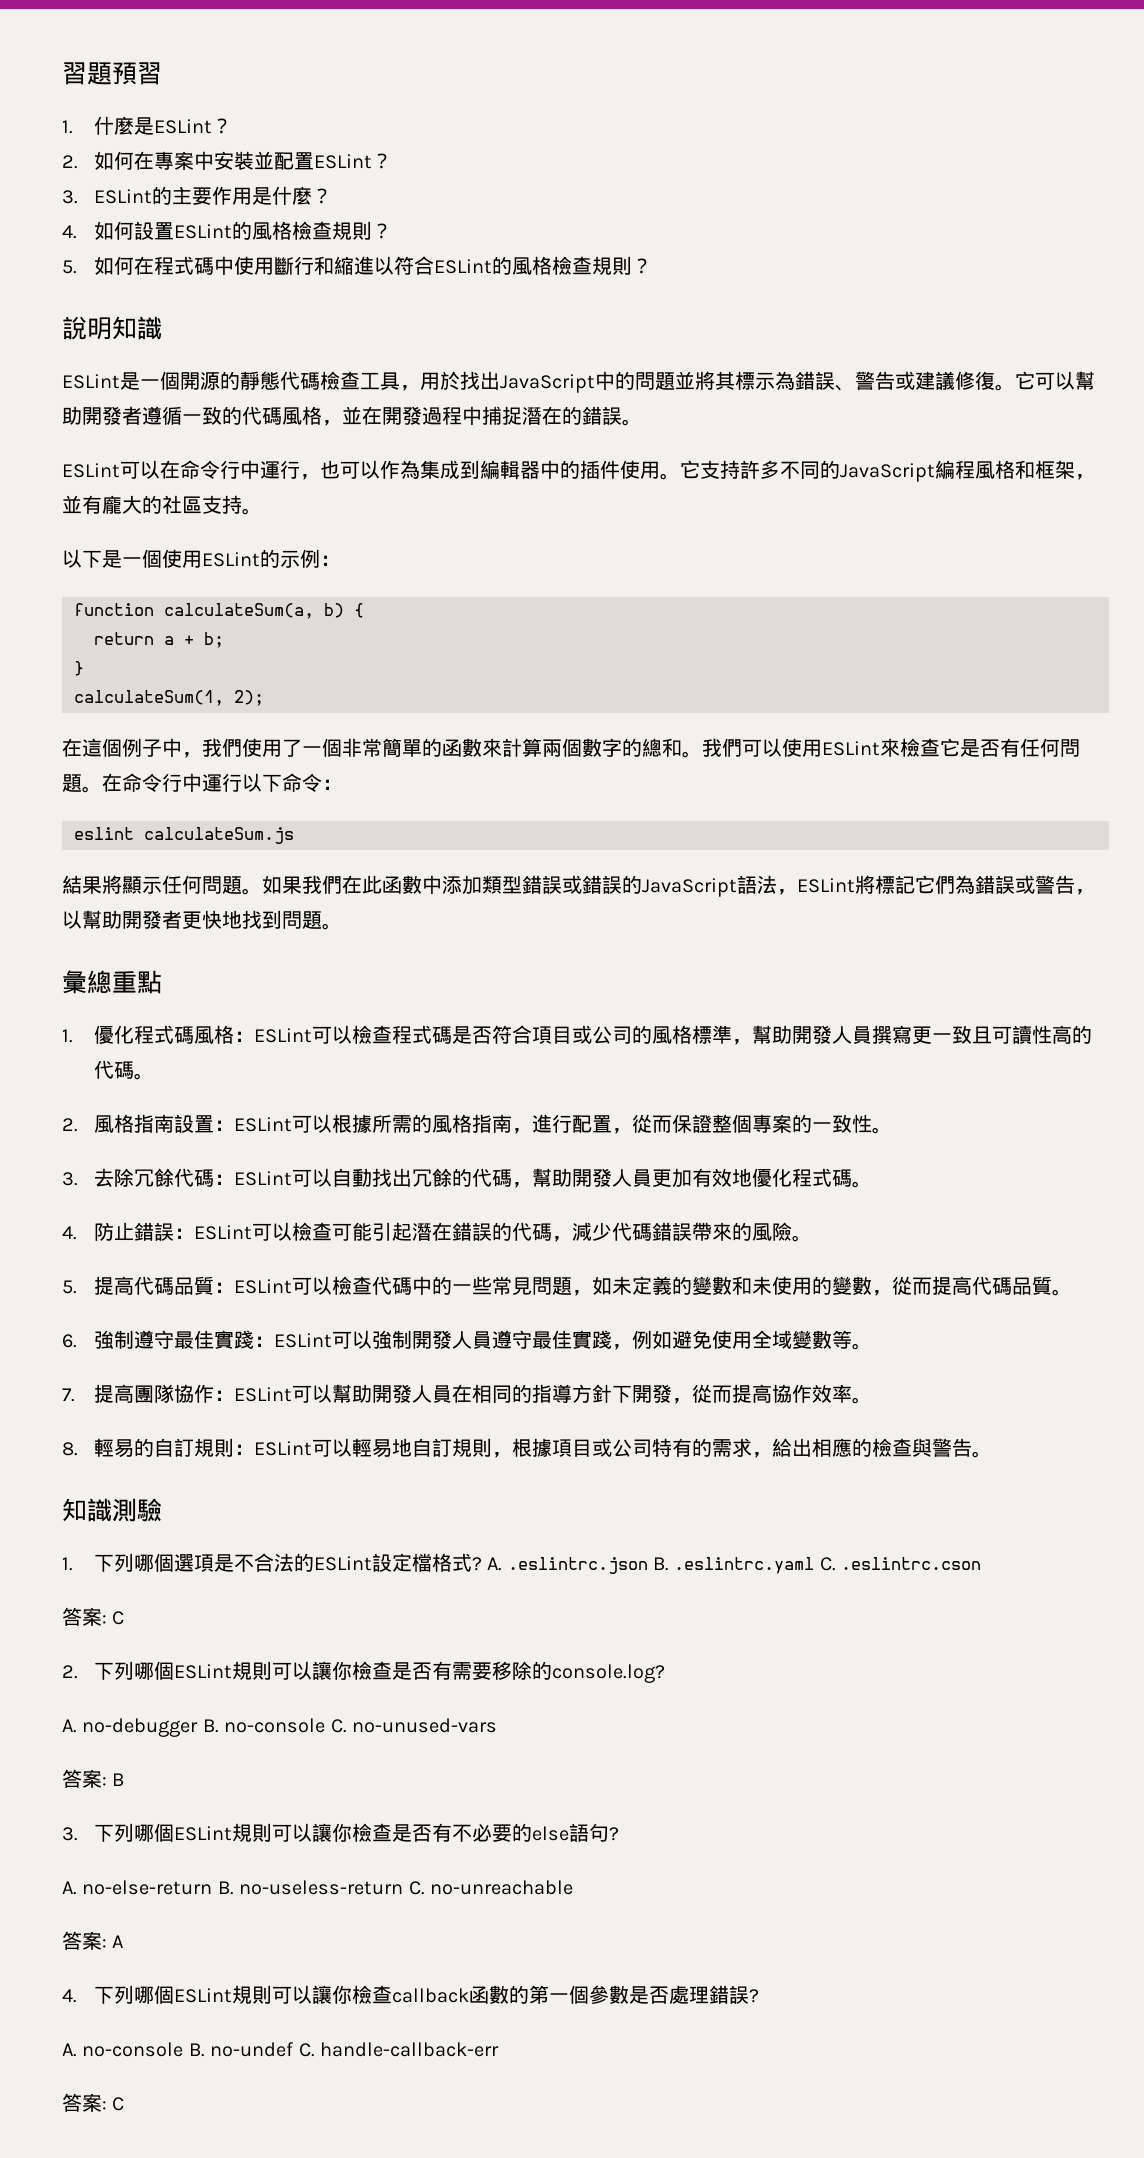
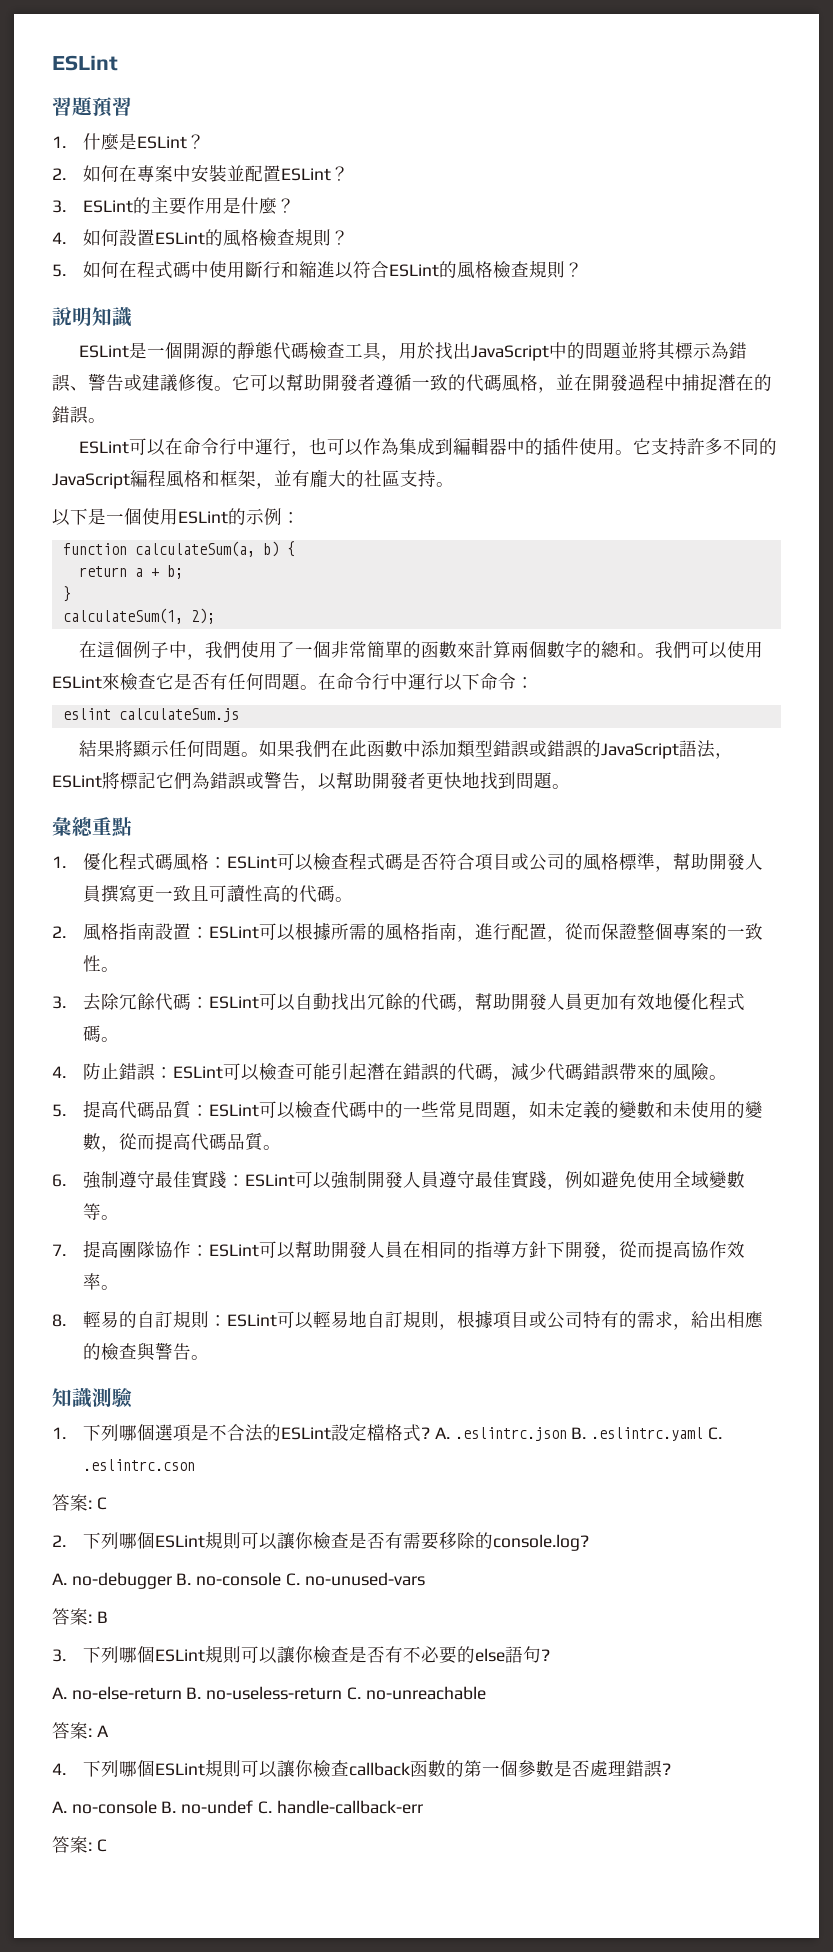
(62, 73) none -> [52,55,118,71] ESLint //

